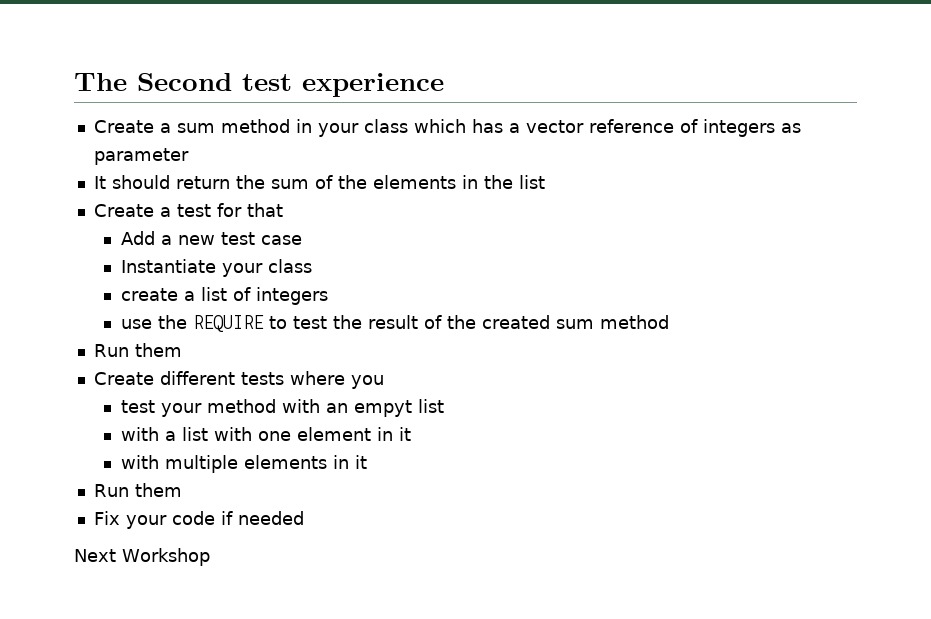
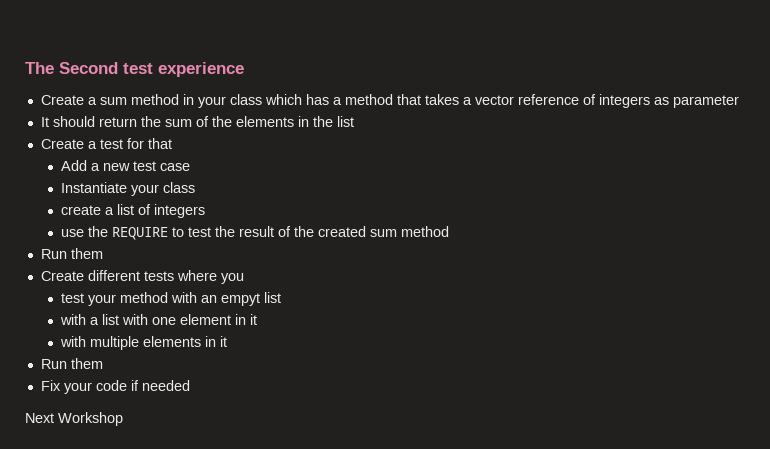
(520, 128) none -> [344,94,472,105] method that takes a

